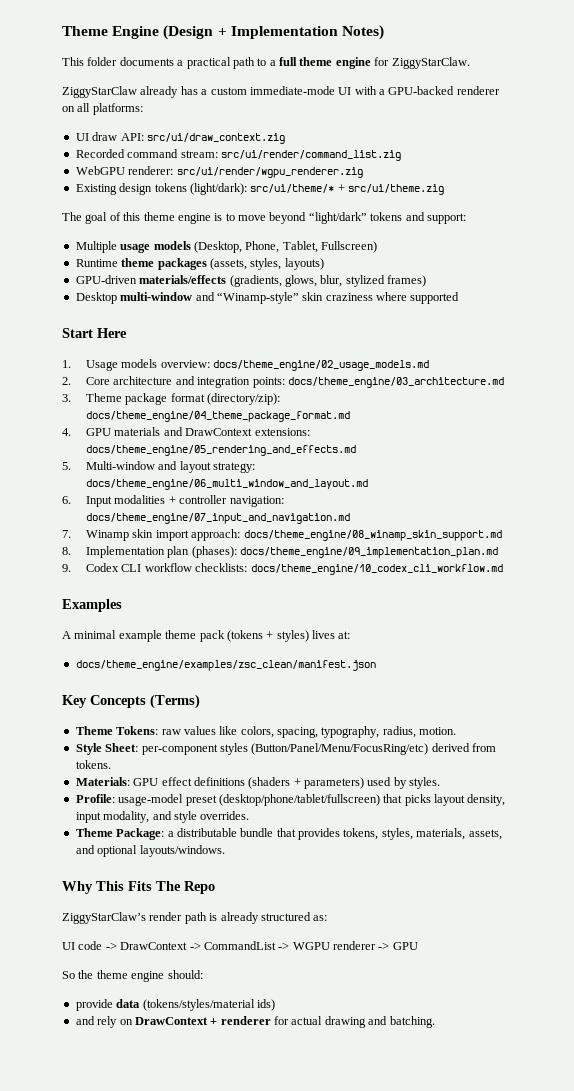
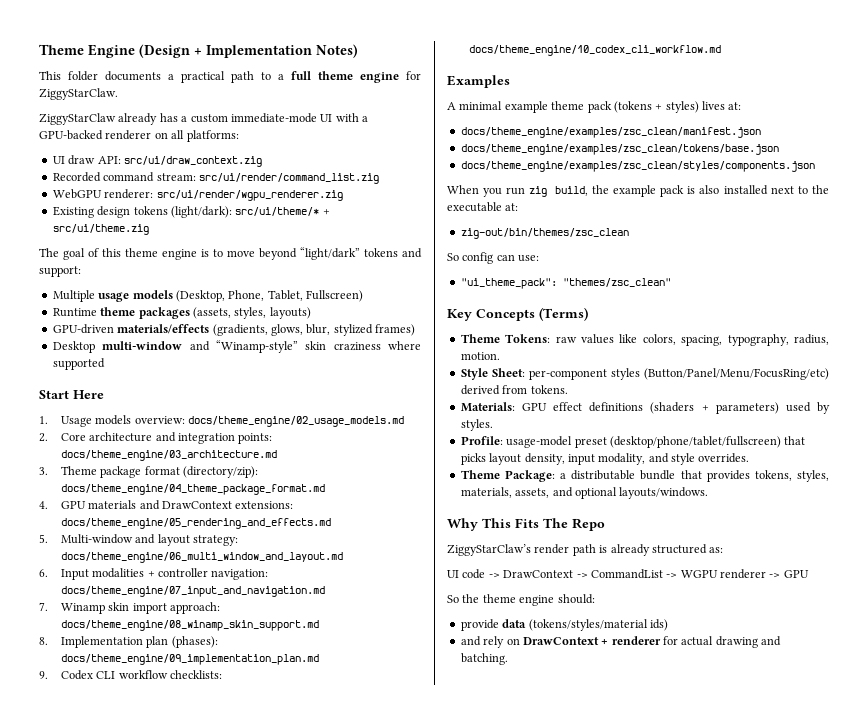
(376, 665) none -> [460,144,779,155] [460,161,815,172] [447,185,829,197] [447,202,519,212] [460,228,629,239] [447,252,540,264] [460,278,671,289] // docs/theme_engine/examples/zsc_clean/tokens/base.json // docs/theme_engine/examples/zsc_clean/styles/components.json // When you run zig build, the example pack is also installed next to the executable at: // zig-out/bin/themes/zsc_clean // So config can use: // "ui_theme_pack": "themes/zsc_clean"

